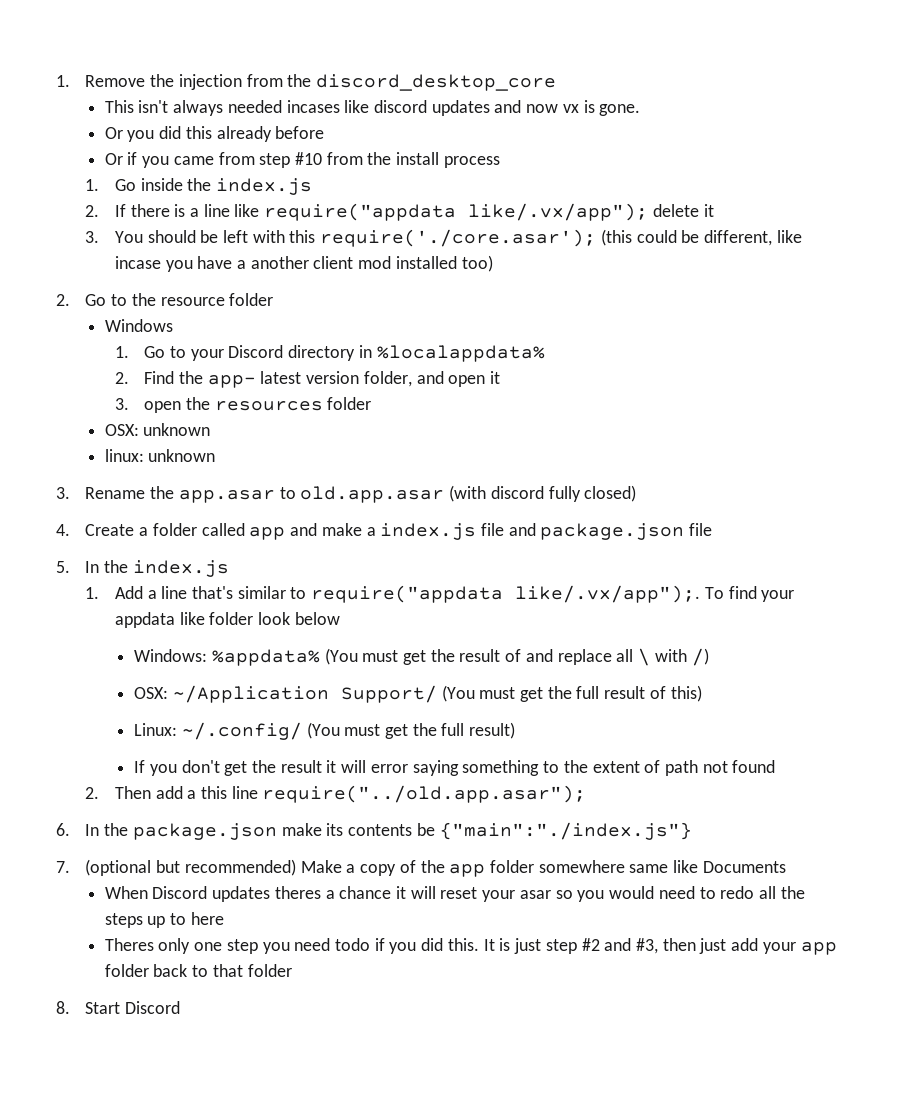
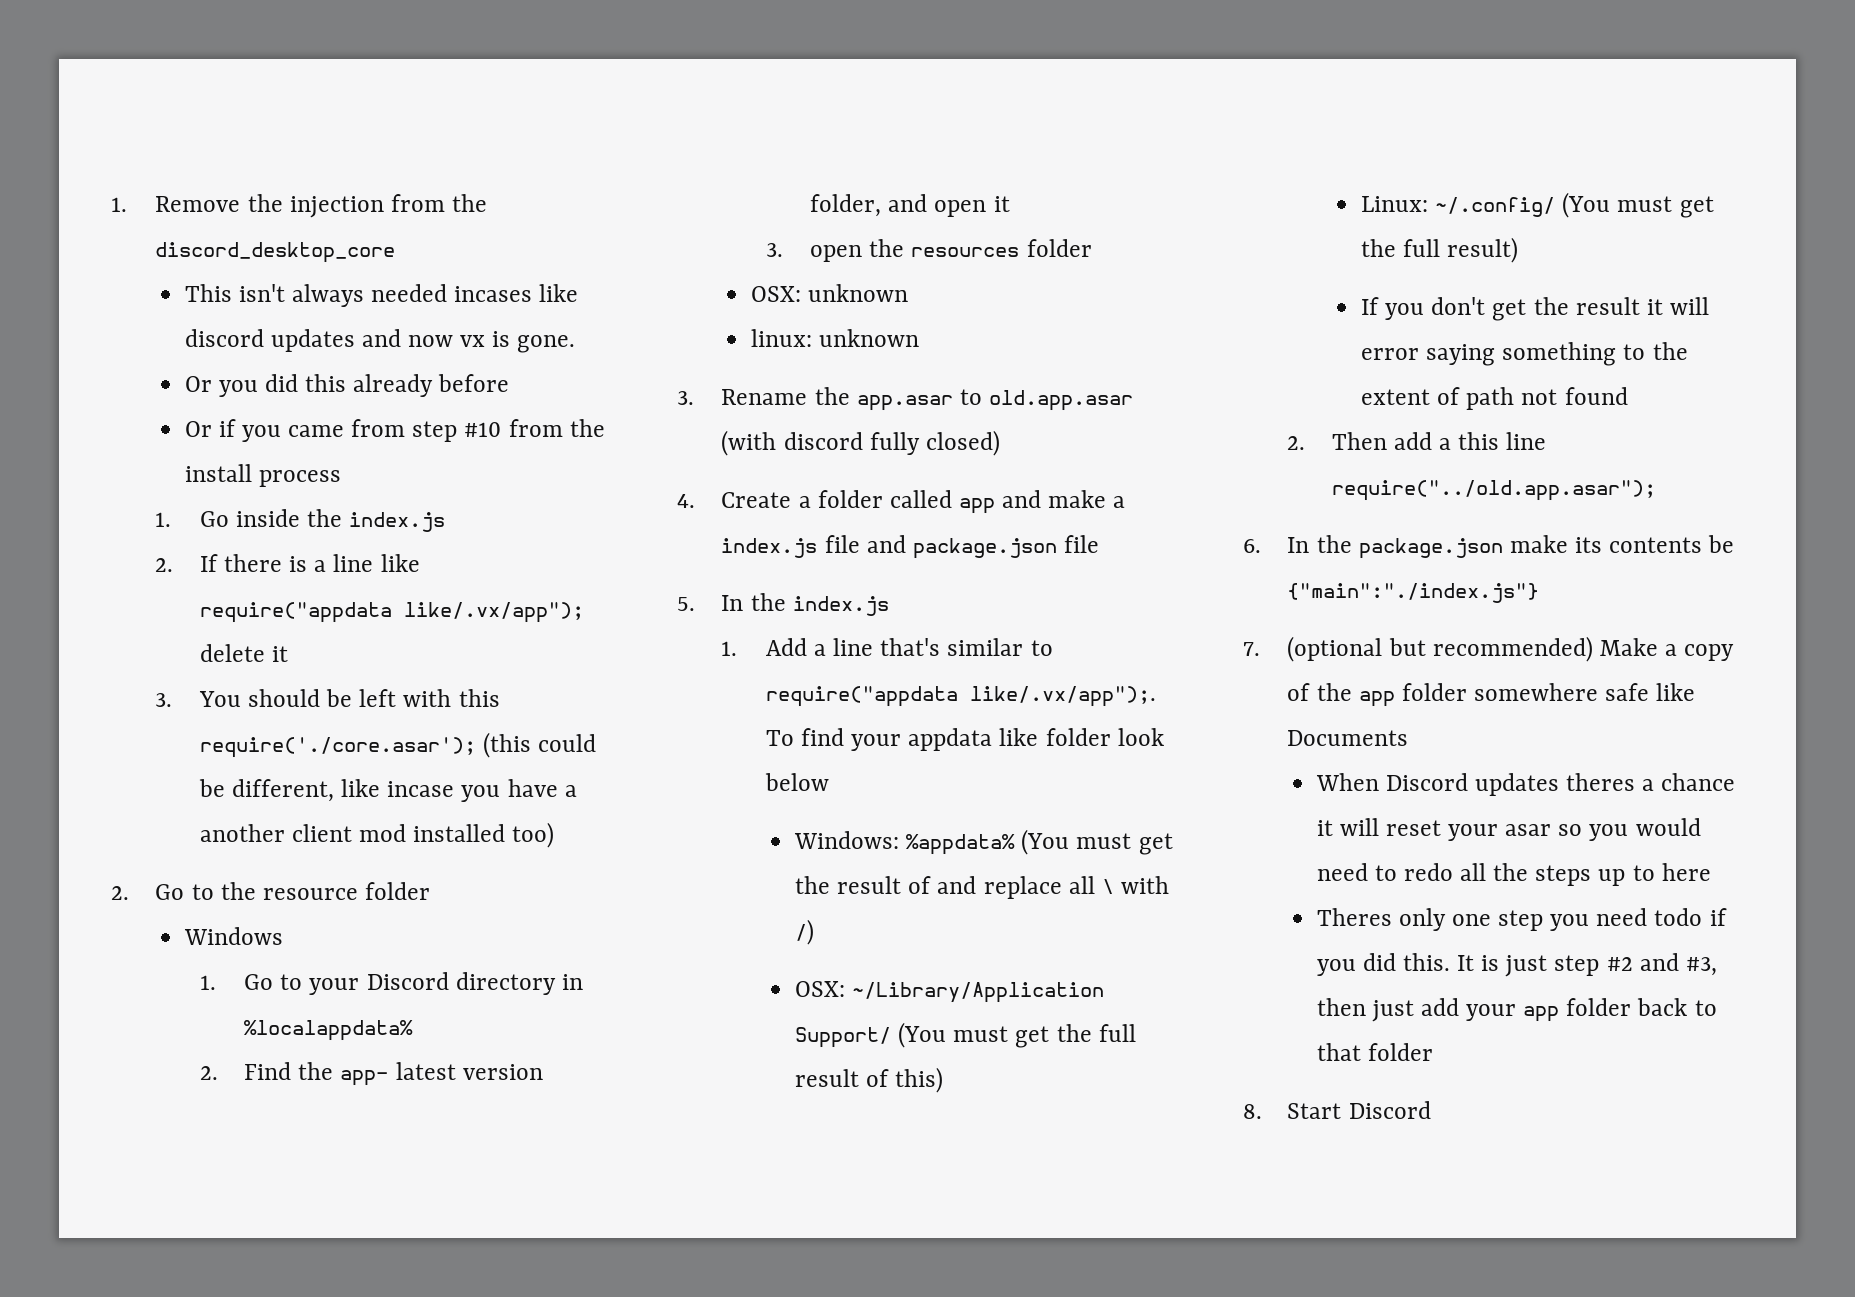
[172,685,329,703] ~/Application -> [852,982,1105,1003] ~/Library/Application
[629,864,669,873] same -> [1605,683,1650,701] safe

